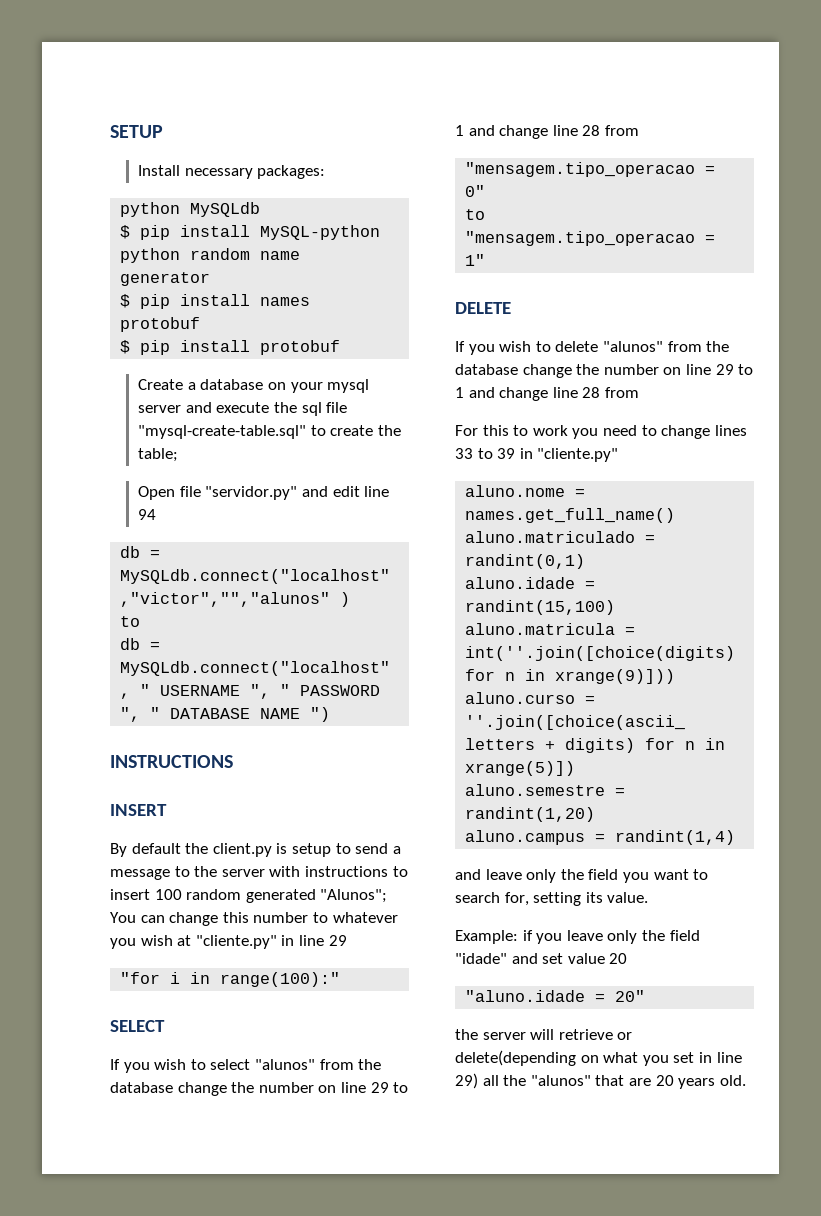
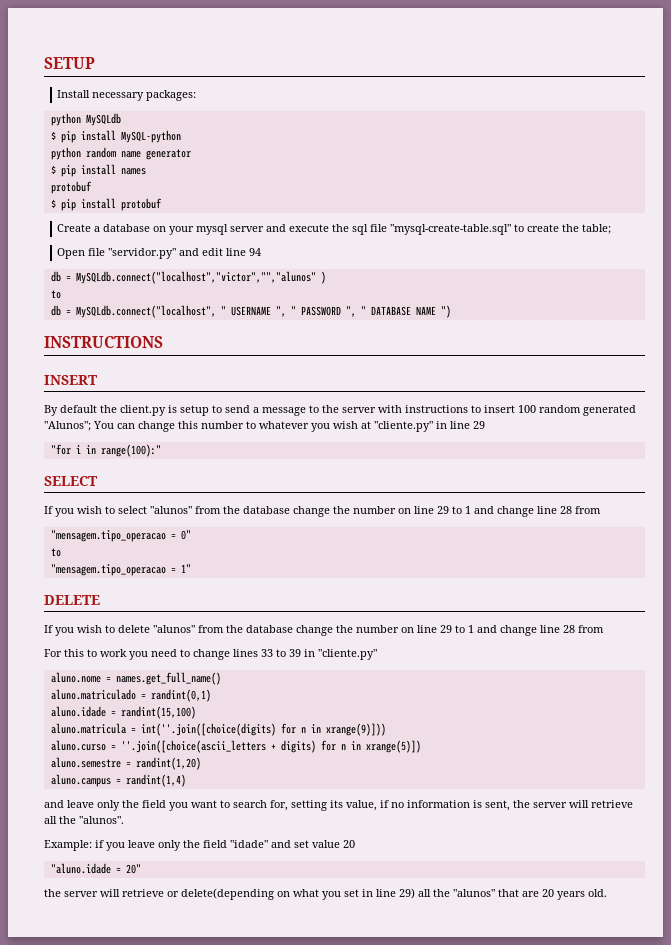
[607,892,649,903] value. -> [346,800,633,811] [44,816,124,824] value, if no information is sent, the server will retrieve all the "alunos".

